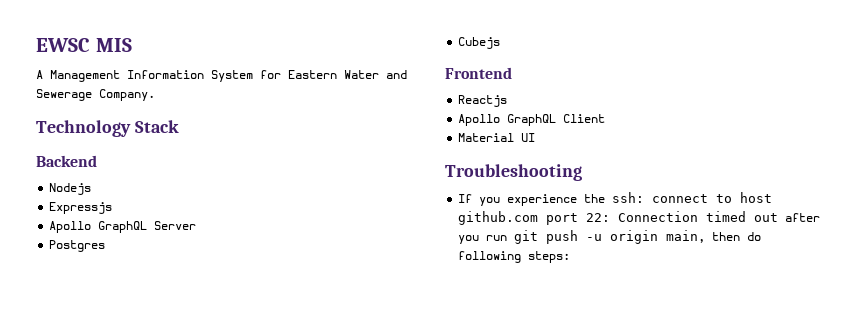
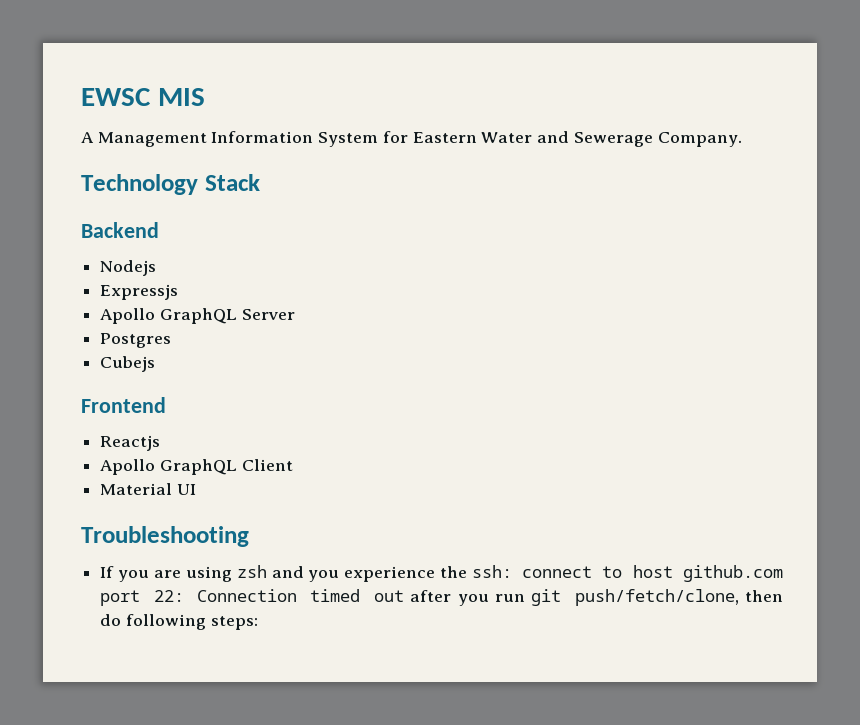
(501, 201) none -> [153,565,340,582] are using zsh and you
[546,230,706,244] push -u origin main, -> [574,589,739,606] push/fetch/clone,

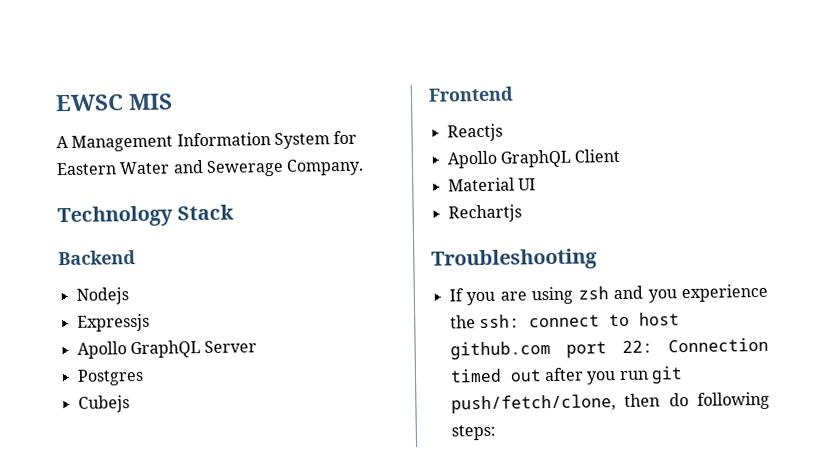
(196, 489) none -> [447,204,522,223] // Rechartjs

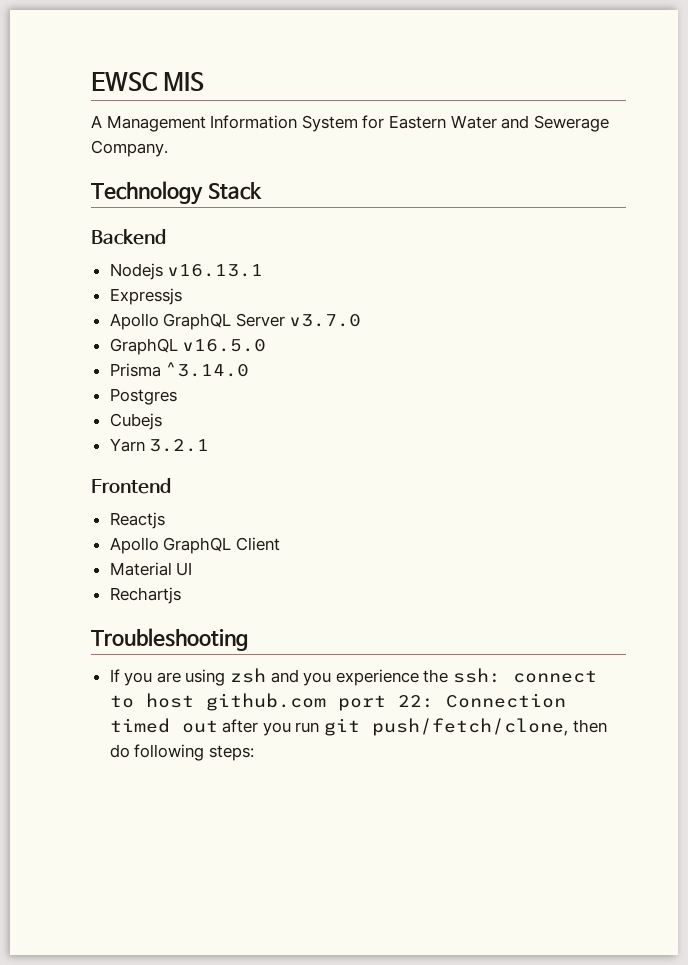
(129, 296) none -> [167,264,264,277] v16.13.1
(258, 347) none -> [289,314,362,327] [109,338,267,355] [109,362,250,377] v3.7.0 // GraphQL v16.5.0 // Prisma ^3.14.0
(130, 404) none -> [109,438,210,452] // Yarn 3.2.1

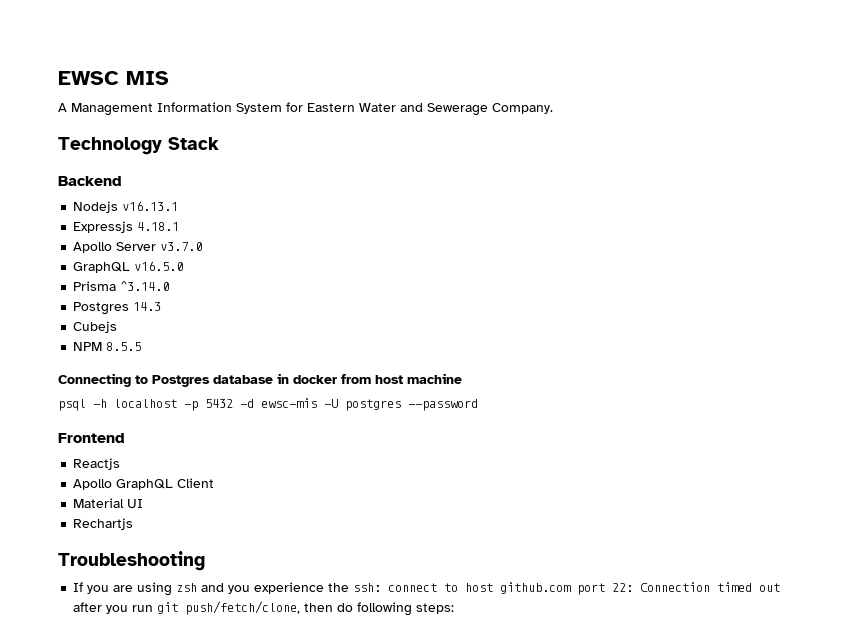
[109,313,232,330] // Apollo GraphQL -> [137,222,180,231] [73,242,113,253] 4.18.1 // Apollo
(177, 396) none -> [133,302,162,311] 14.3
[109,438,210,452] Yarn 3.2.1 -> [73,342,142,351] [58,373,462,387] [58,398,478,411] NPM 8.5.5 // Connecting to Postgres database in docker from host machine // psql -h localhost -p 5432 -d ewsc-mis -U postgres --password

